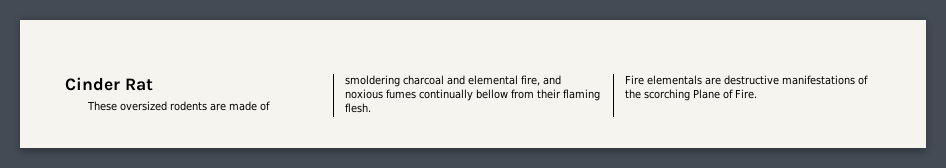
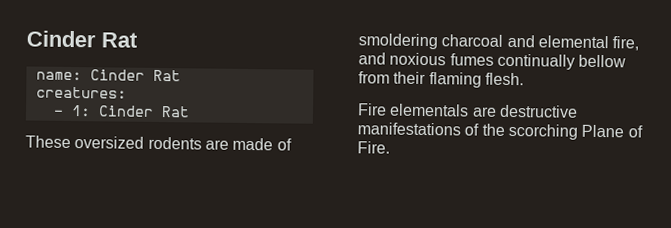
[65,77,153,91] Cinder Rat -> [26,30,138,48] [35,69,181,82] [35,86,127,99] [52,104,190,118] Cinder Rat // name: Cinder Rat // creatures: // - 1: Cinder Rat

